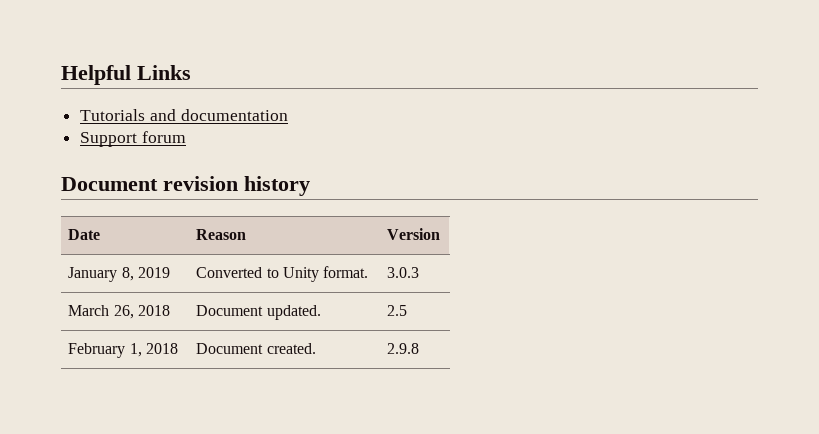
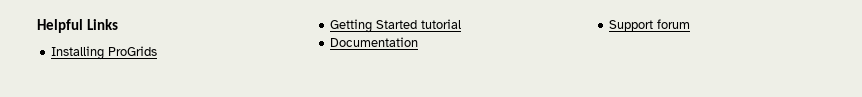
[80,109,288,121] [80,131,186,147] [61,176,310,196] [68,229,101,240] [196,229,247,240] [387,228,441,240] [68,267,171,282] [196,266,369,282] [387,267,420,278] [68,305,171,319] [196,305,321,320] [387,305,408,316] [68,343,179,358] [196,343,316,354] [387,343,420,354] Tutorials and documentation // Support forum // Document revision history // Date | Reason | Version // January 8, 2019 | Converted to Unity format. | 3.0.3 // March 26, 2018 | Document updated. | 2.5 // February 1, 2018 | Document created. | 2.9.8 -> [51,46,158,60] [330,19,462,33] [330,37,419,47] [609,19,691,31] Installing ProGrids // Getting Started tutorial // Documentation // Support forum

